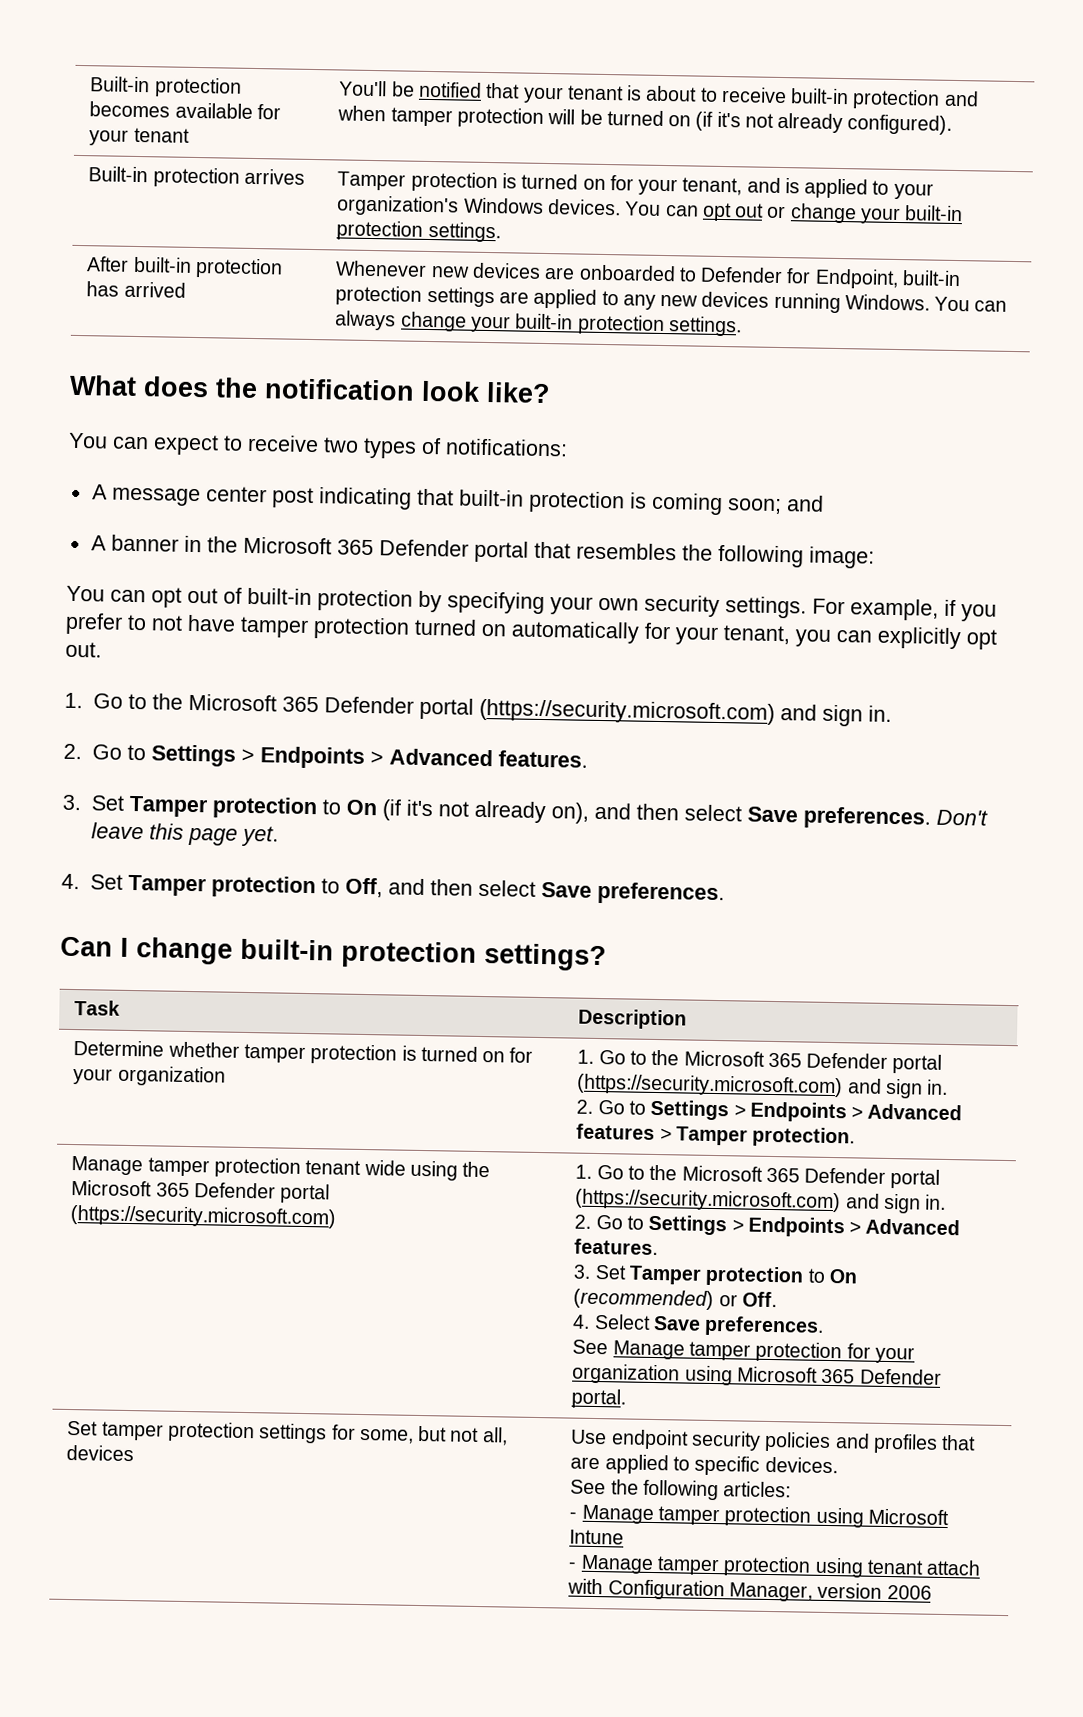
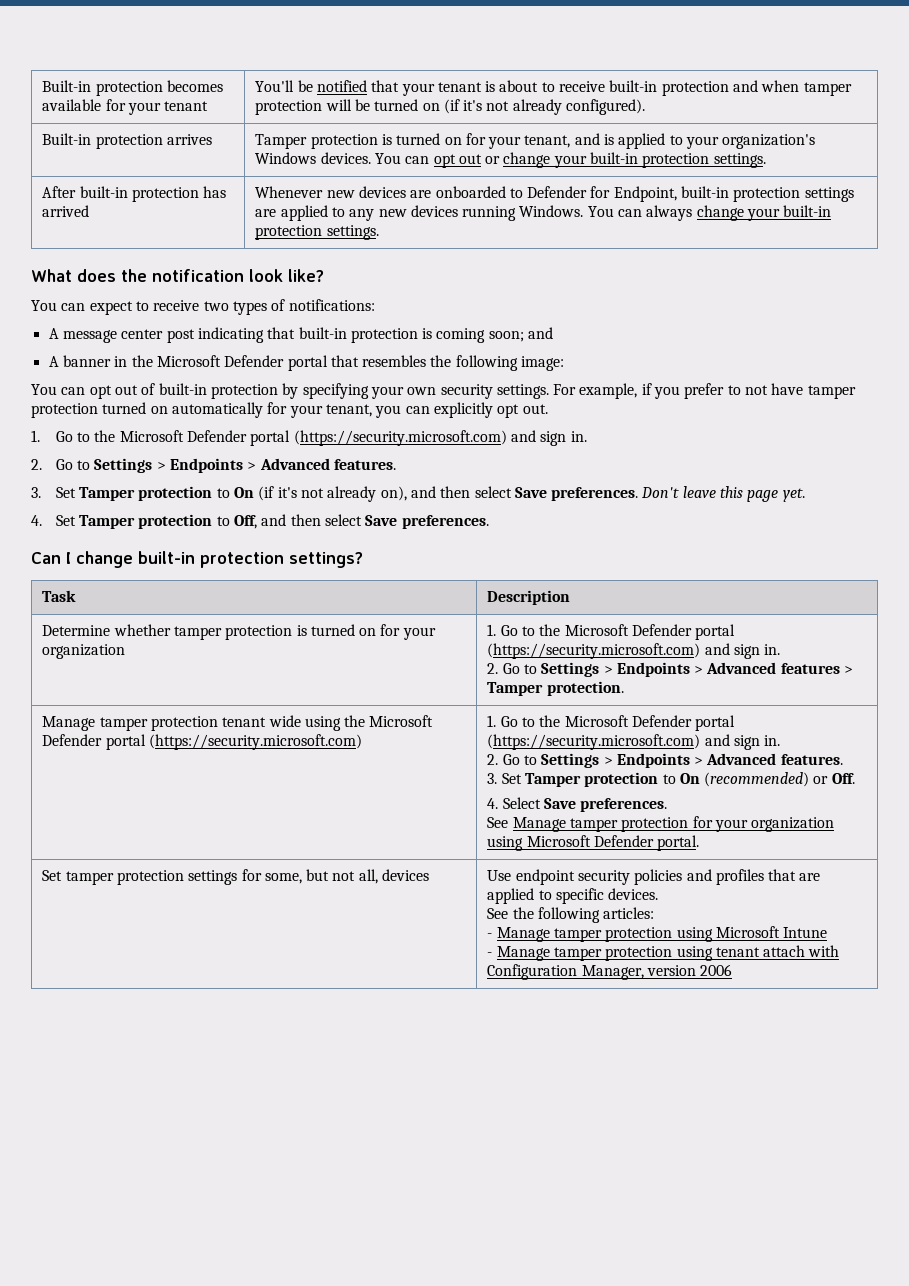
[336,539,374,556] 365 -> (221, 361) none
[281,696,319,713] 365 -> (184, 436) none
[767,1052,802,1068] 365 -> (629, 630) none
[155,1182,190,1198] 365 -> (434, 721) none
[765,1167,800,1183] 365 -> (629, 721) none
[821,1368,856,1384] 365 -> (591, 841) none

